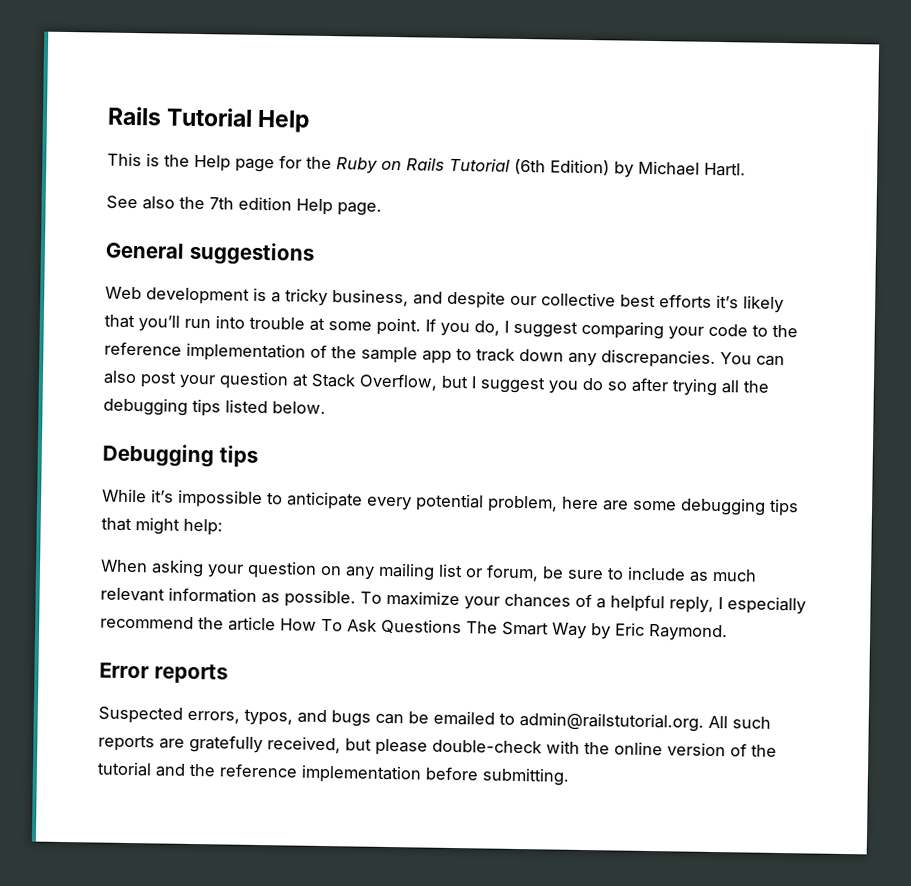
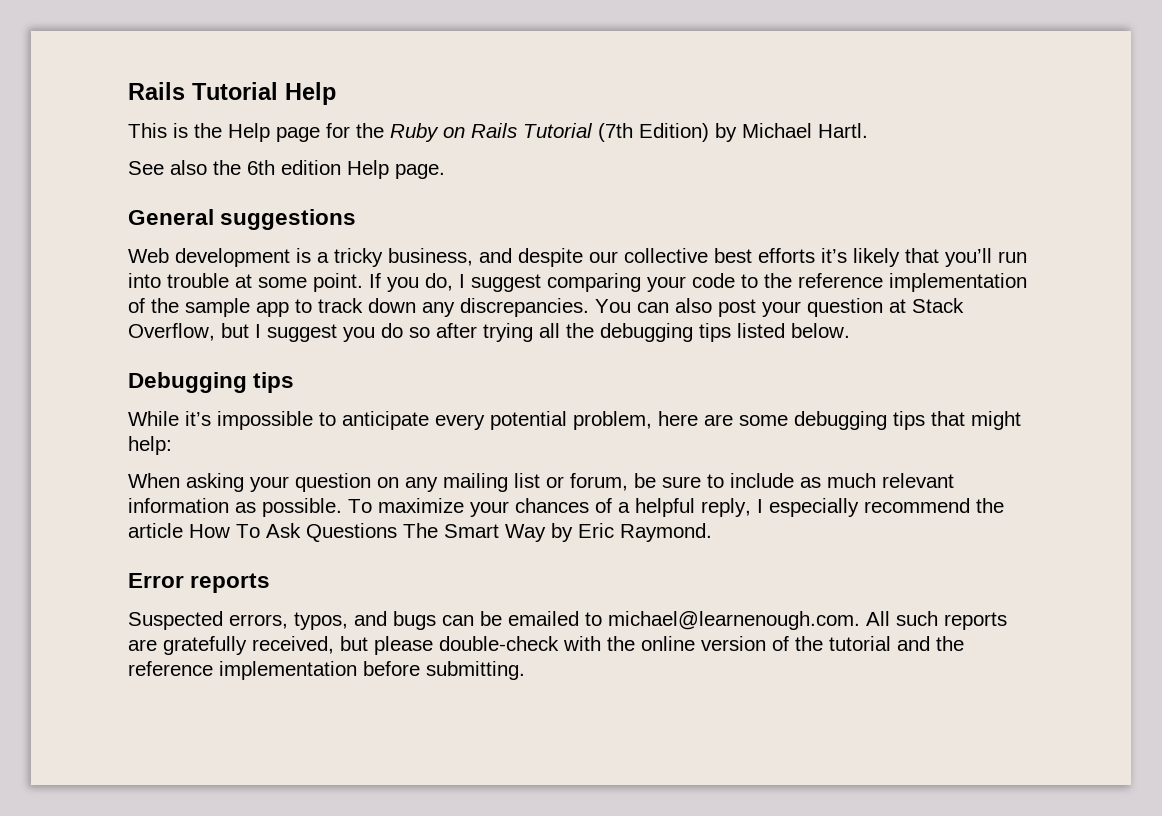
[514,158,546,175] (6th -> [598,123,633,142] (7th
[209,197,234,210] 7th -> [247,160,275,175] 6th
[519,712,704,732] admin@railstutorial.org. -> [608,611,860,630] michael@learnenough.com.

